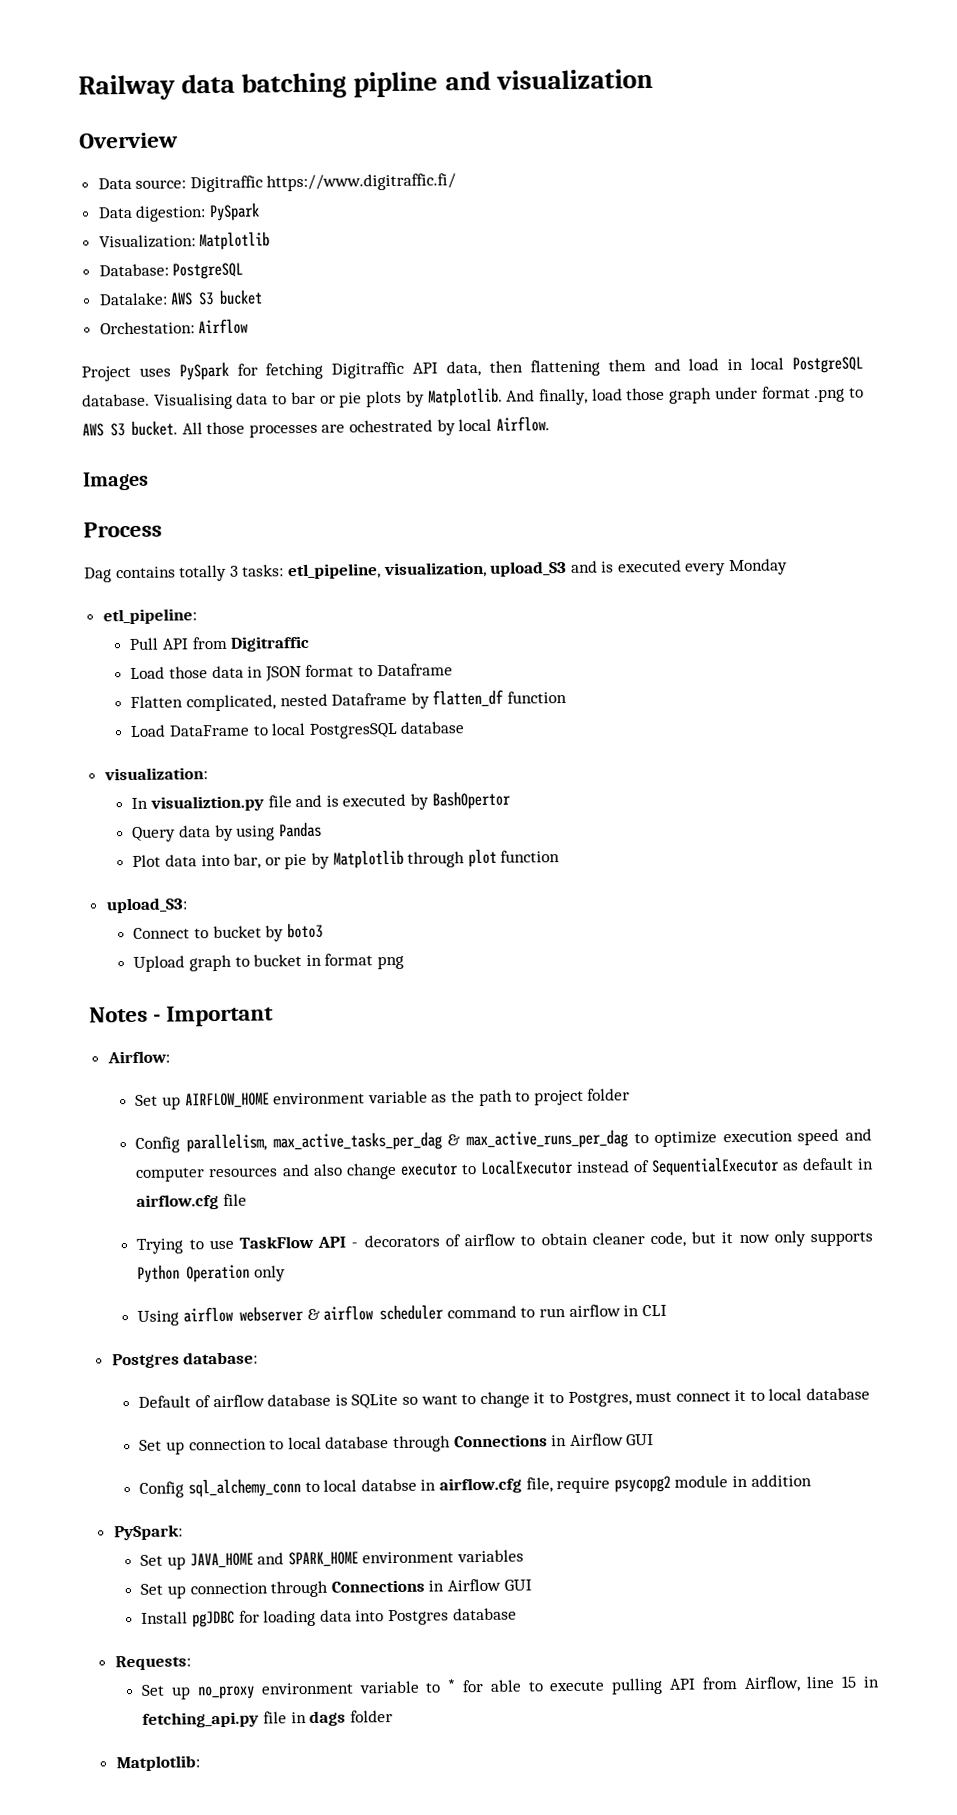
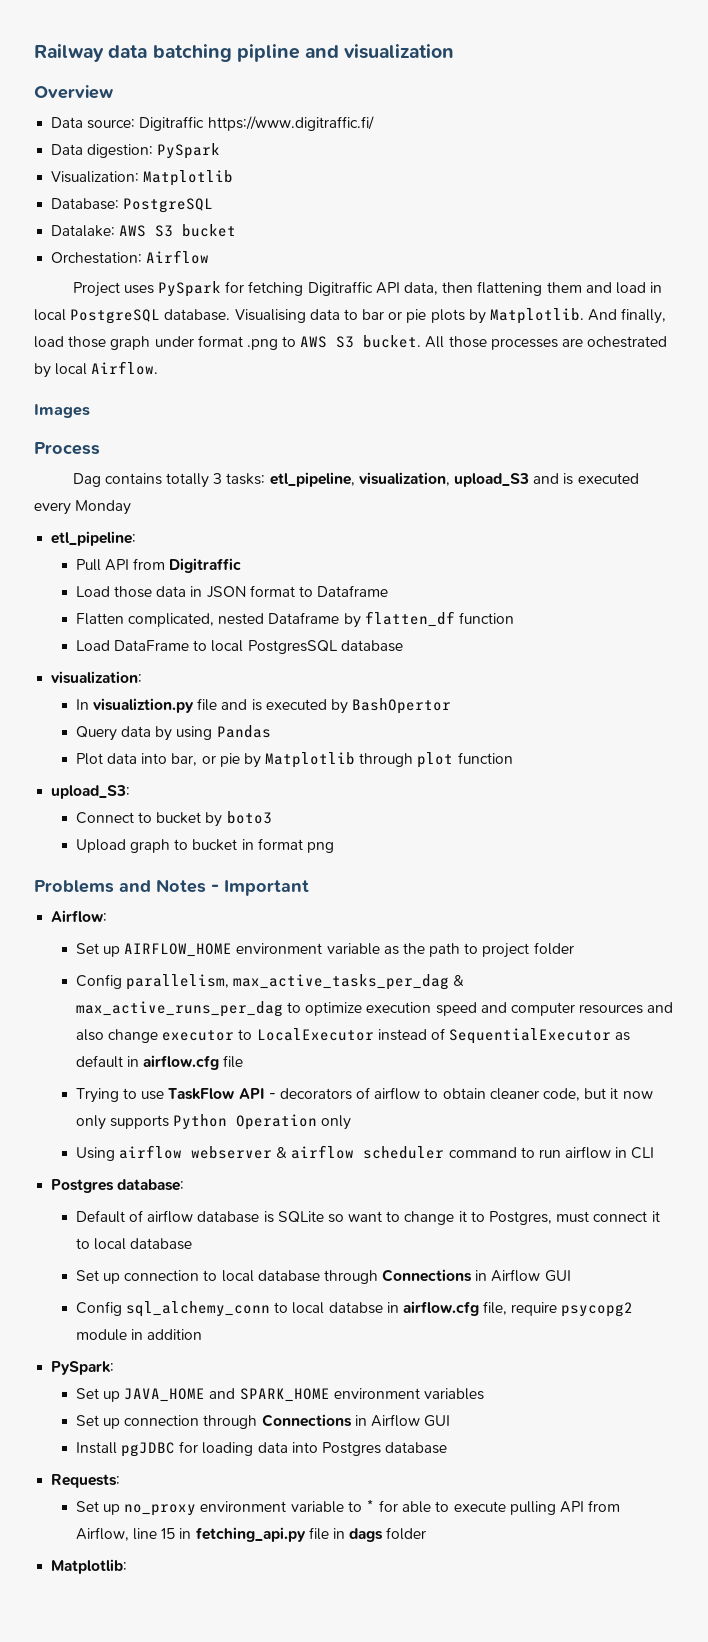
(404, 962) none -> [34,880,151,893] Problems and

